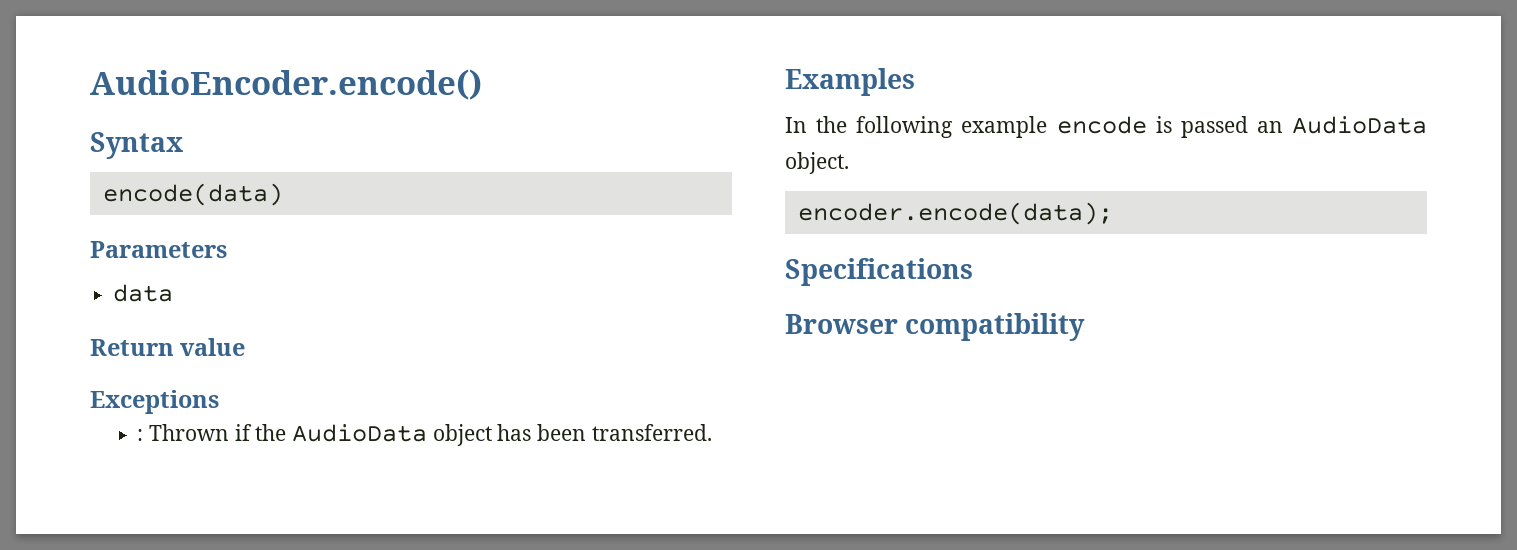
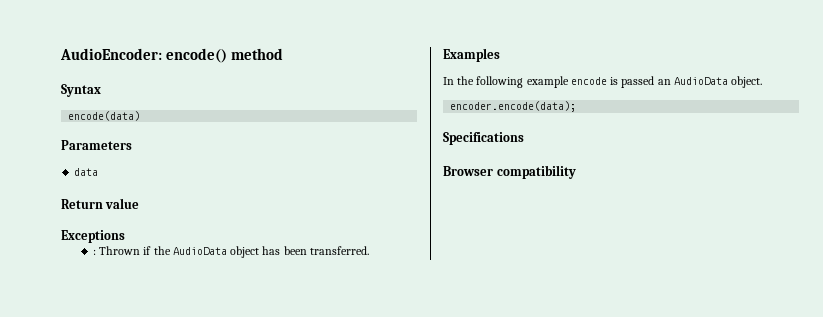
[90,69,482,100] AudioEncoder.encode() -> [60,48,283,63] AudioEncoder: encode() method

